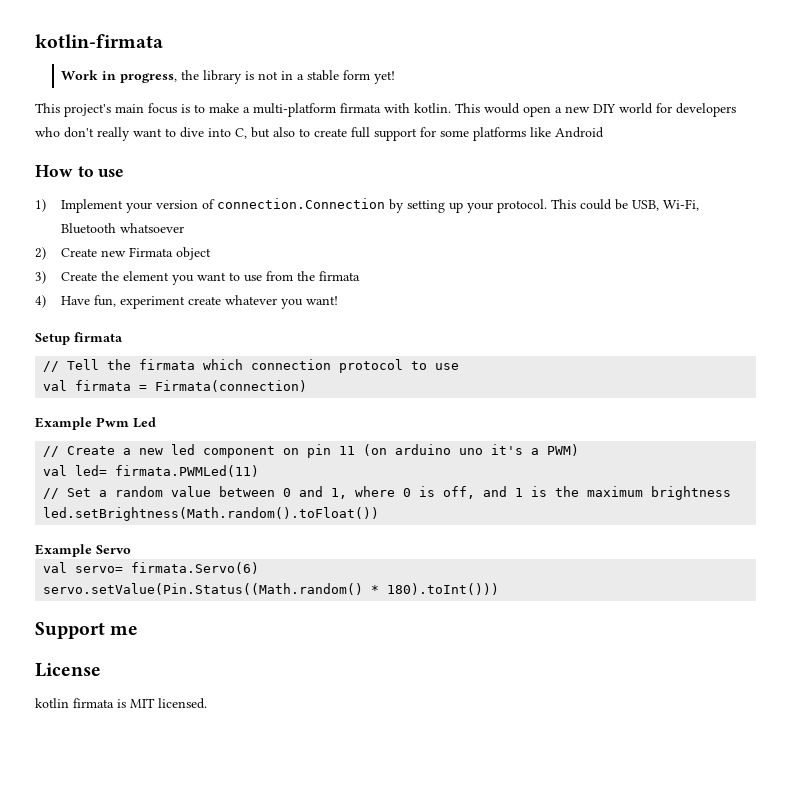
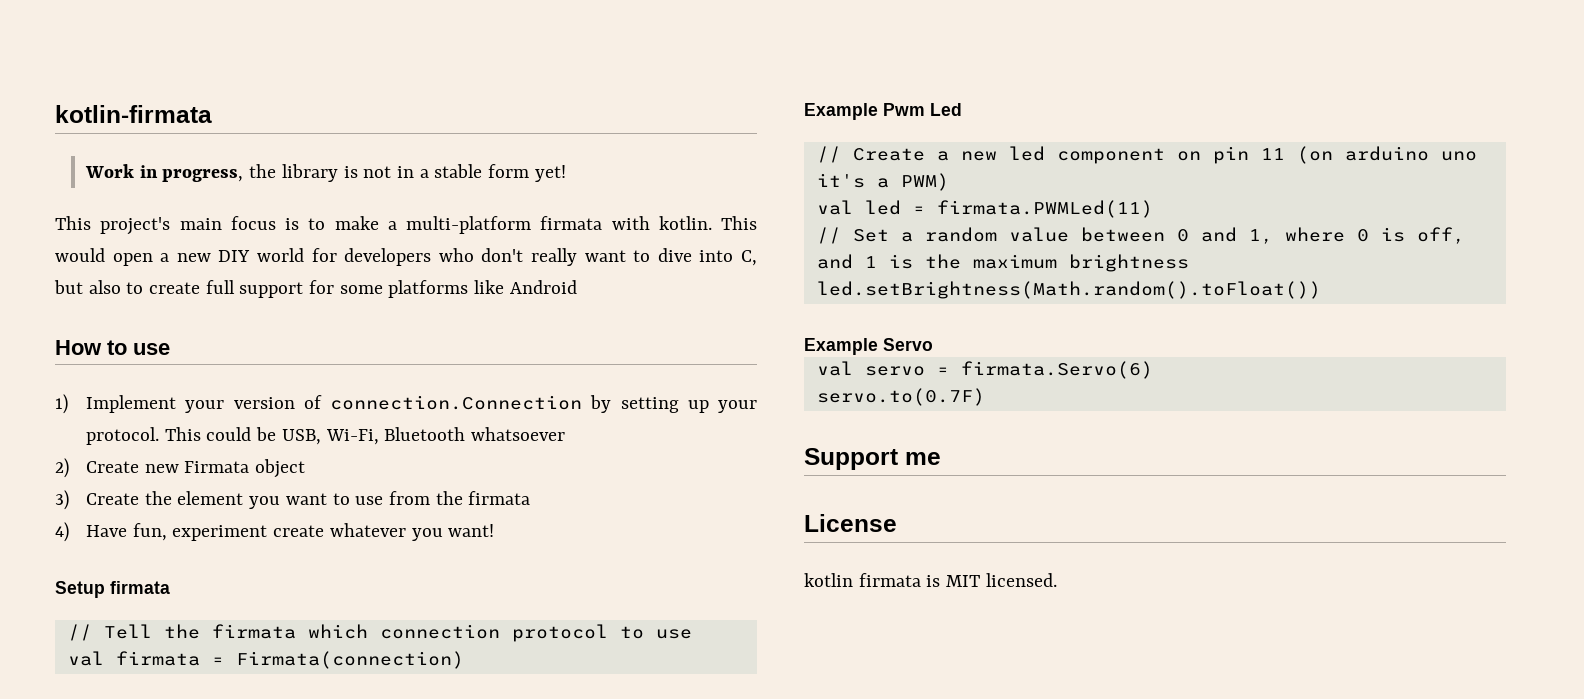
[75,465,108,476] led= -> [864,200,925,215] led =
[75,566,124,573] servo= -> [864,366,949,376] servo =
[43,583,500,595] servo.setValue(Pin.Status((Math.random() * 180).toInt())) -> [816,388,985,406] servo.to(0.7F)

